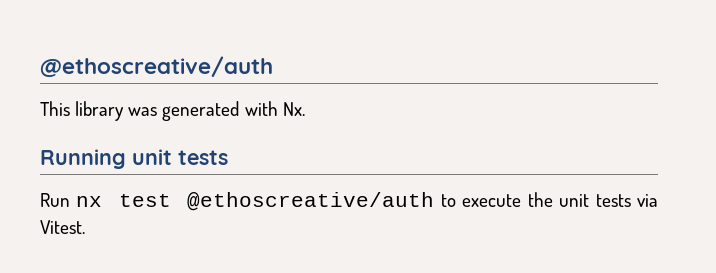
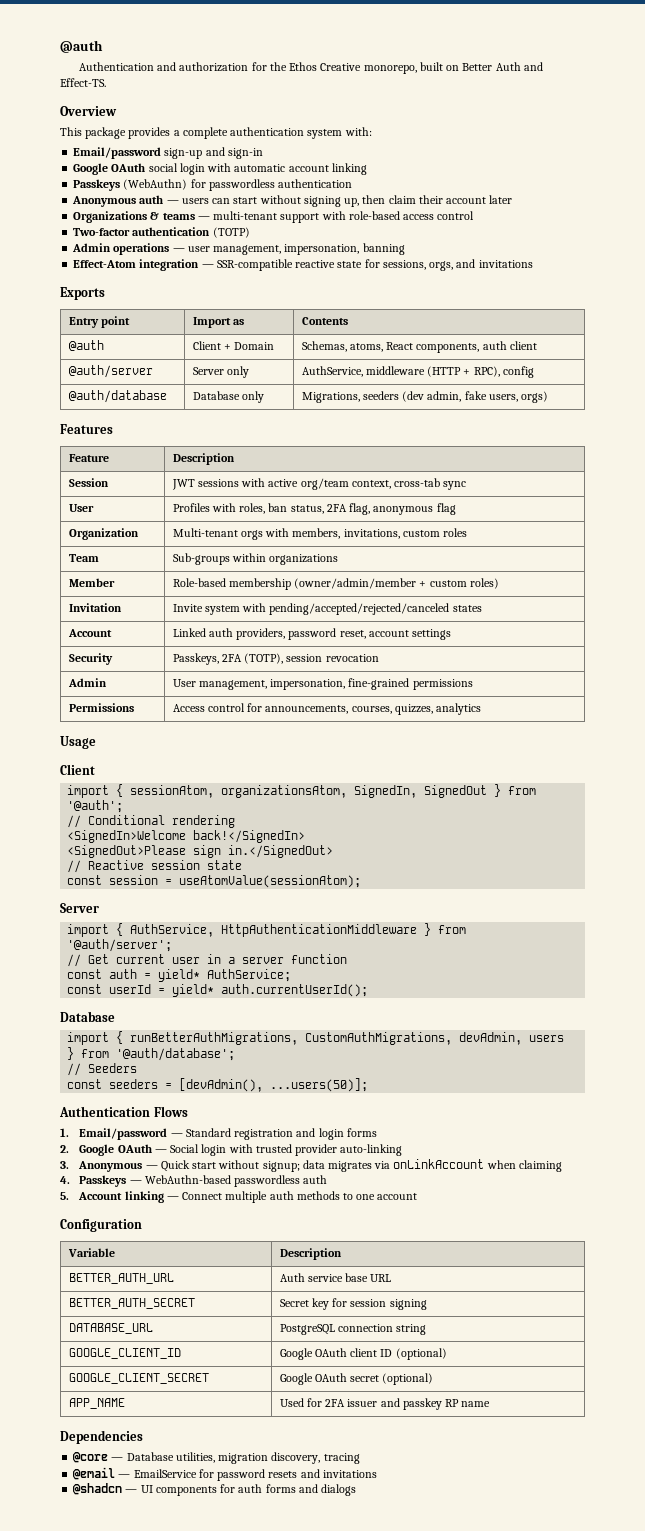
[40,56,273,77] [40,101,305,121] [40,149,228,169] [40,192,659,211] [40,220,85,234] @ethoscreative/auth // This library was generated with Nx. // Running unit tests // Run nx test @ethoscreative/auth to execute the unit tests via Vitest. -> [60,40,103,53] [78,62,543,74] [60,78,106,87] [60,106,117,116] [60,127,372,139] [73,147,263,159] [73,163,367,175] [73,179,353,191] [72,195,513,207] [73,211,475,223] [73,227,250,238] [72,243,405,255] [73,259,533,271] [60,287,105,300] [68,316,130,328] [192,317,244,328] [301,317,348,325] [68,340,104,351] [192,341,275,350] [301,341,537,353] [68,365,153,378] [192,366,249,378] [301,366,534,378] [68,390,167,403] [192,391,264,403] [301,391,549,403] [60,424,113,434] [68,454,109,462] [172,453,235,465] [68,478,109,487] [171,478,467,490] [68,504,94,512] [172,503,456,515] [68,528,139,540] [172,528,468,540] [68,554,99,562] [172,553,339,565] [68,578,115,587] [172,578,499,590] [68,603,122,612] [172,603,482,615] [67,629,112,637] [172,628,452,640] [68,653,113,665] [172,653,379,665] [67,678,107,687] [172,678,473,690] [68,703,134,712] [172,703,482,715] [60,736,96,749] [60,764,95,775] [67,784,537,798] [67,800,124,813] [67,815,236,828] [67,830,306,843] [67,845,334,858] [67,860,243,873] [67,875,362,888] [60,903,99,913] [67,923,467,937] [67,939,173,952] [67,954,348,967] [67,969,292,982] [67,984,369,997] [60,1011,115,1022] [67,1031,565,1045] [67,1047,236,1061] [67,1063,138,1076] [67,1078,369,1092] [59,1106,188,1117] [60,1128,377,1140] [60,1144,403,1156] [60,1159,562,1172] [60,1175,328,1187] [60,1191,418,1203] [60,1219,142,1232] [67,1248,115,1257] [279,1248,342,1260] [68,1273,174,1284] [279,1273,392,1282] [68,1298,195,1309] [279,1298,427,1310] [68,1323,153,1334] [279,1324,427,1335] [68,1348,181,1359] [279,1348,447,1360] [68,1373,209,1384] [279,1373,434,1385] [68,1398,125,1409] [279,1398,491,1410] [60,1430,143,1444] [73,1452,360,1464] [73,1467,377,1481] [73,1483,357,1496] @auth // Authentication and authorization for the Ethos Creative monorepo, built on Better Auth and Effect-TS. // Overview // This package provides a complete authentication system with: // Email/password sign-up and sign-in // Google OAuth social login with automatic account linking // Passkeys (WebAuthn) for passwordless authentication // Anonymous auth — users can start without signing up, then claim their account later // Organizations & teams — multi-tenant support with role-based access control // Two-factor authentication (TOTP) // Admin operations — user management, impersonation, banning // Effect-Atom integration — SSR-compatible reactive state for sessions, orgs, and invitations // Exports // Entry point | Import as | Contents // @auth | Client + Domain | Schemas, atoms, React components, auth client // @auth/server | Server only | AuthService, middleware (HTTP + RPC), config // @auth/database | Database only | Migrations, seeders (dev admin, fake users, orgs) // Features // Feature | Description // Session | JWT sessions with active org/team context, cross-tab sync // User | Profiles with roles, ban status, 2FA flag, anonymous flag // Organization | Multi-tenant orgs with members, invitations, custom roles // Team | Sub-groups within organizations // Member | Role-based membership (owner/admin/member + custom roles) // Invitation | Invite system with pending/accepted/rejected/canceled states // Account | Linked auth providers, password reset, account settings // Security | Passkeys, 2FA (TOTP), session revocation // Admin | User management, impersonation, fine-grained permissions // Permissions | Access control for announcements, courses, quizzes, analytics // Usage // Client // import { sessionAtom, organizationsAtom, SignedIn, SignedOut } from '@auth'; // // Conditional rendering // <SignedIn>Welcome back!</SignedIn> // <SignedOut>Please sign in.</SignedOut> // // Reactive session state // const session = useAtomValue(sessionAtom); // Server // import { AuthService, HttpAuthenticationMiddleware } from '@auth/server'; // // Get current user in a server function // const auth = yield* AuthService; // const userId = yield* auth.currentUserId(); // Database // import { runBetterAuthMigrations, CustomAuthMigrations, devAdmin, users } from '@auth/database'; // // Seeders // const seeders = [devAdmin(), ...users(50)]; // Authentication Flows // 1. Email/password — Standard registration and login forms // 2. Google OAuth — Social login with trusted provider auto-linking // 3. Anonymous — Quick start without signup; data migrates via onLinkAccount when claiming // 4. Passkeys — WebAuthn-based passwordless auth // 5. Account linking — Connect multiple auth methods to one account // Configuration // Variable | Description // BETTER_AUTH_URL | Auth service base URL // BETTER_AUTH_SECRET | Secret key for session signing // DATABASE_URL | PostgreSQL connection string // GOOGLE_CLIENT_ID | Google OAuth client ID (optional) // GOOGLE_CLIENT_SECRET | Google OAuth secret (optional) // APP_NAME | Used for 2FA issuer and passkey RP name // Dependencies // @core — Database utilities, migration discovery, tracing // @email — EmailService for password resets and invitations // @shadcn — UI components for auth forms and dialogs

